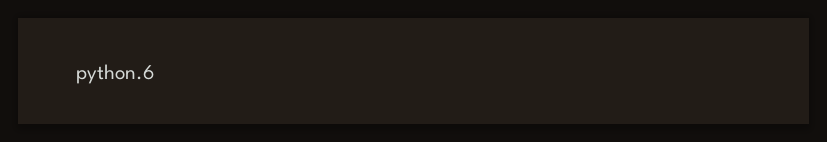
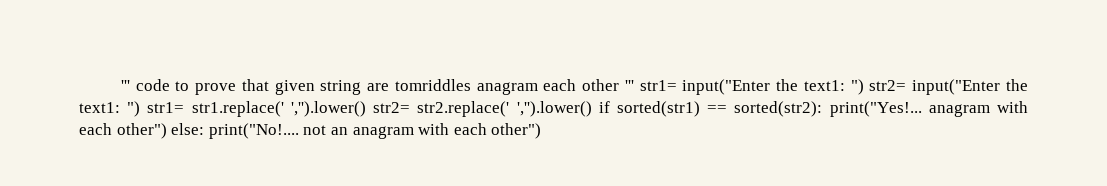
[76,64,155,84] python.6 -> [120,79,1029,95] [79,101,1028,117] [79,123,542,139] ''' code to prove that given string are tomriddles anagram each other ''' str1= input("Enter the text1: ") str2= input("Enter the text1: ") str1= str1.replace(' ','').lower() str2= str2.replace(' ','').lower() if sorted(str1) == sorted(str2): print("Yes!... anagram with each other") else: print("No!.... not an anagram with each other")

